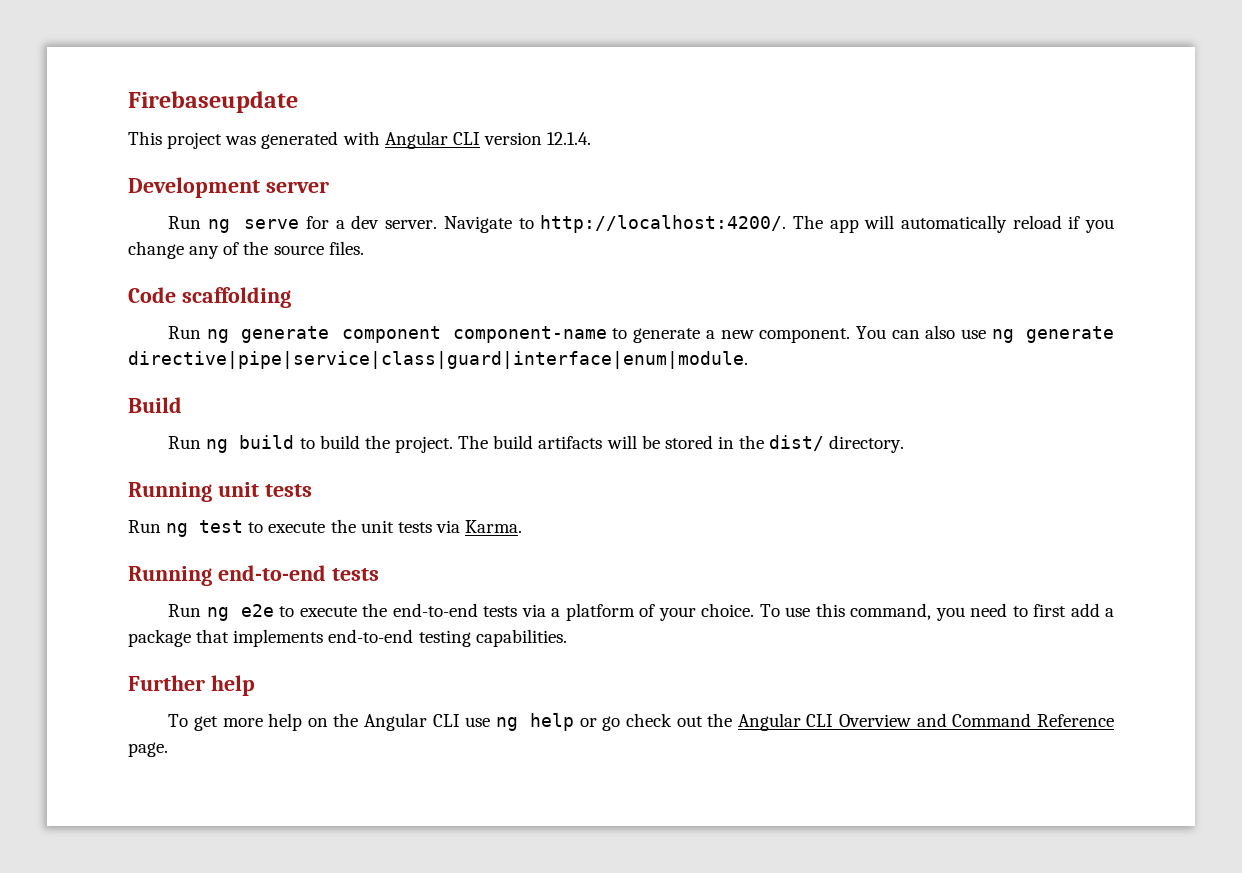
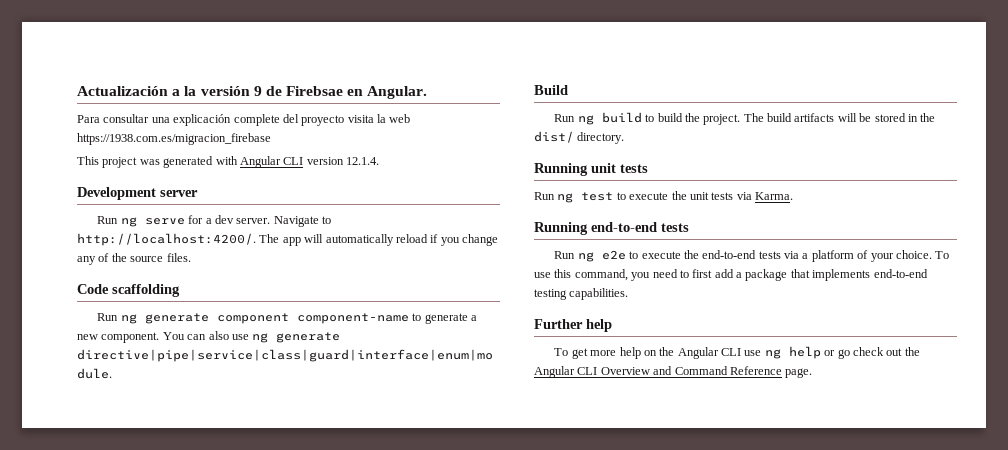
[128,91,298,113] Firebaseupdate -> [77,86,428,99] [77,114,411,126] [77,133,271,145] Actualización a la versión 9 de Firebsae en Angular. // Para consultar una explicación complete del proyecto visita la web https://1938.com.es/migracion_firebase

